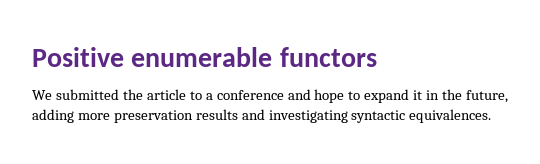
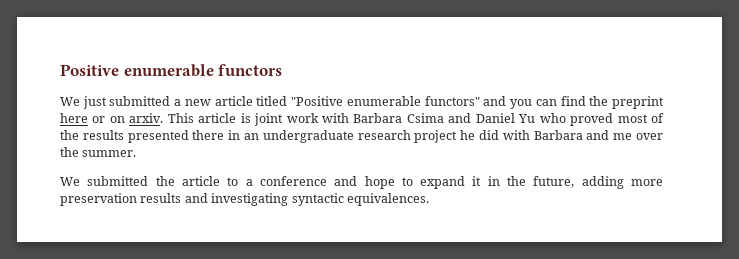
(377, 57) none -> [60,96,665,109] [60,113,665,126] [60,130,663,143] [60,147,137,157] // We just submitted a new article titled "Positive enumerable functors" and you can find the preprint here or on arxiv. This article is joint work with Barbara Csima and Daniel Yu who proved most of the results presented there in an undergraduate research project he did with Barbara and me over the summer.

